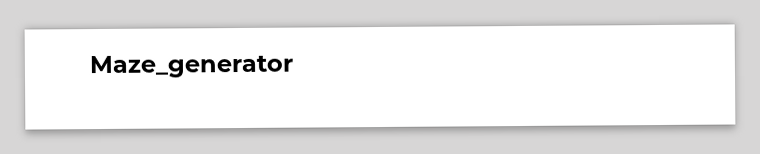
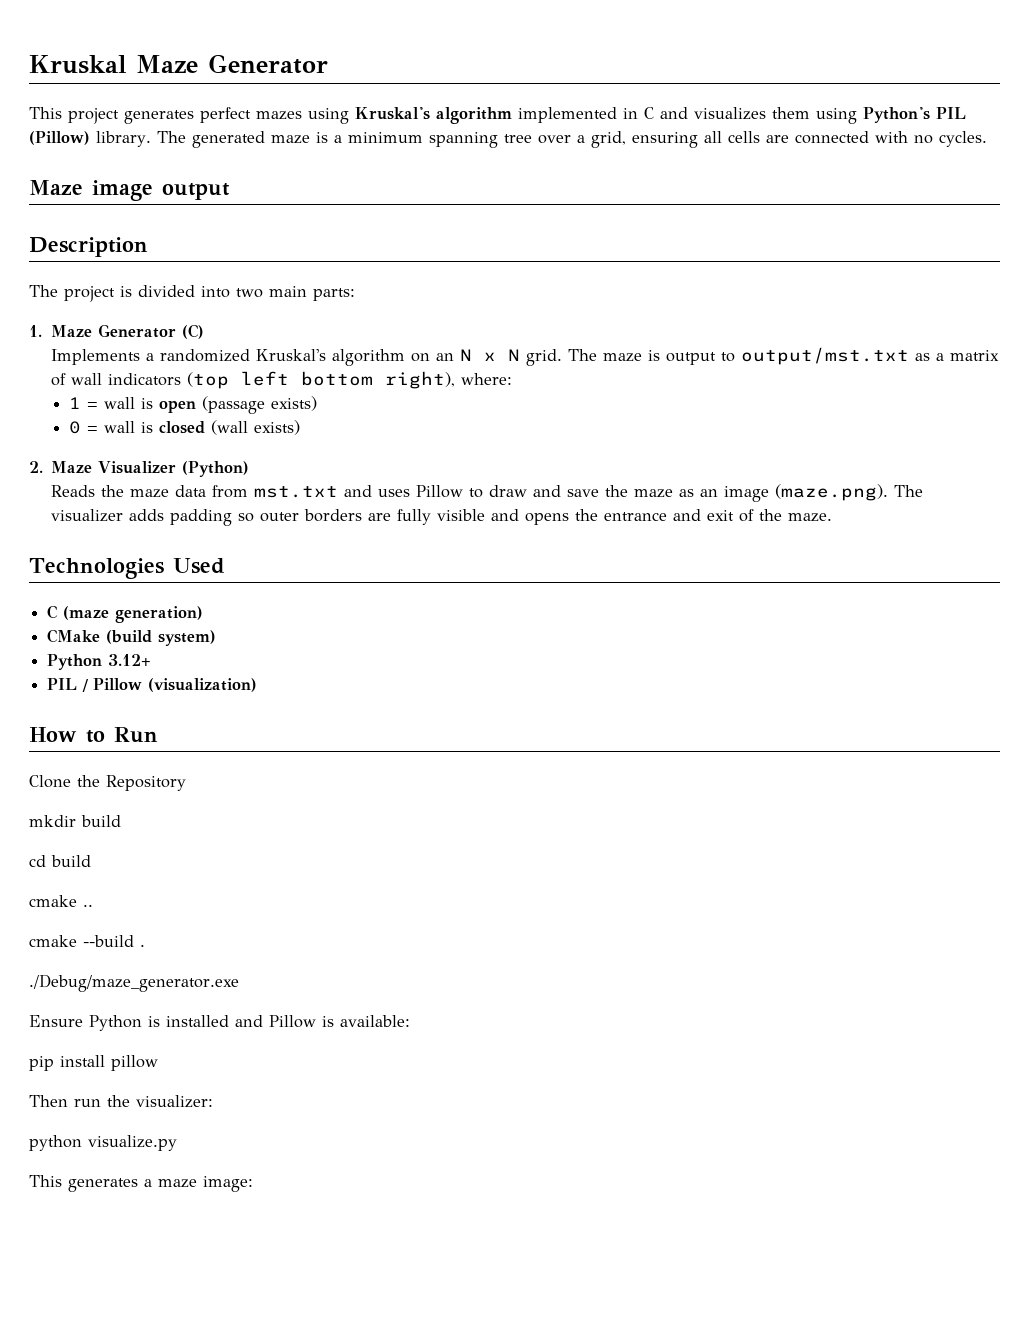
[89,54,293,79] Maze_generator -> [29,54,328,74] [29,107,966,124] [29,131,987,148] [29,180,230,201] [29,237,148,257] [29,285,355,302] [29,324,204,339] [50,347,999,366] [50,371,512,389] [69,396,318,414] [69,420,301,435] [29,461,250,477] [50,484,923,502] [50,509,832,526] [29,558,225,579] [47,605,204,623] [47,629,217,646] [47,654,152,670] [47,678,258,692] [29,727,158,743] [29,775,186,791] [29,815,121,827] [29,855,91,867] [29,895,93,907] [29,935,145,947] [29,974,239,992] [29,1015,410,1031] [29,1055,158,1071] [29,1095,213,1108] [29,1135,177,1151] [29,1175,253,1192] Kruskal Maze Generator // This project generates perfect mazes using Kruskal's algorithm implemented in C and visualizes them using Python's PIL (Pillow) library. The generated maze is a minimum spanning tree over a grid, ensuring all cells are connected with no cycles. // Maze image output // Description // The project is divided into two main parts: // 1. Maze Generator (C) // Implements a randomized Kruskal's algorithm on an N x N grid. The maze is output to output/mst.txt as a matrix of wall indicators (top left bottom right), where: // 1 = wall is open (passage exists) // 0 = wall is closed (wall exists) // 2. Maze Visualizer (Python) // Reads the maze data from mst.txt and uses Pillow to draw and save the maze as an image (maze.png). The visualizer adds padding so outer borders are fully visible and opens the entrance and exit of the maze. // Technologies Used // C (maze generation) // CMake (build system) // Python 3.12+ // PIL / Pillow (visualization) // How to Run // Clone the Repository // mkdir build // cd build // cmake .. // cmake --build . // ./Debug/maze_generator.exe // Ensure Python is installed and Pillow is available: // pip install pillow // Then run the visualizer: // python visualize.py // This generates a maze image:

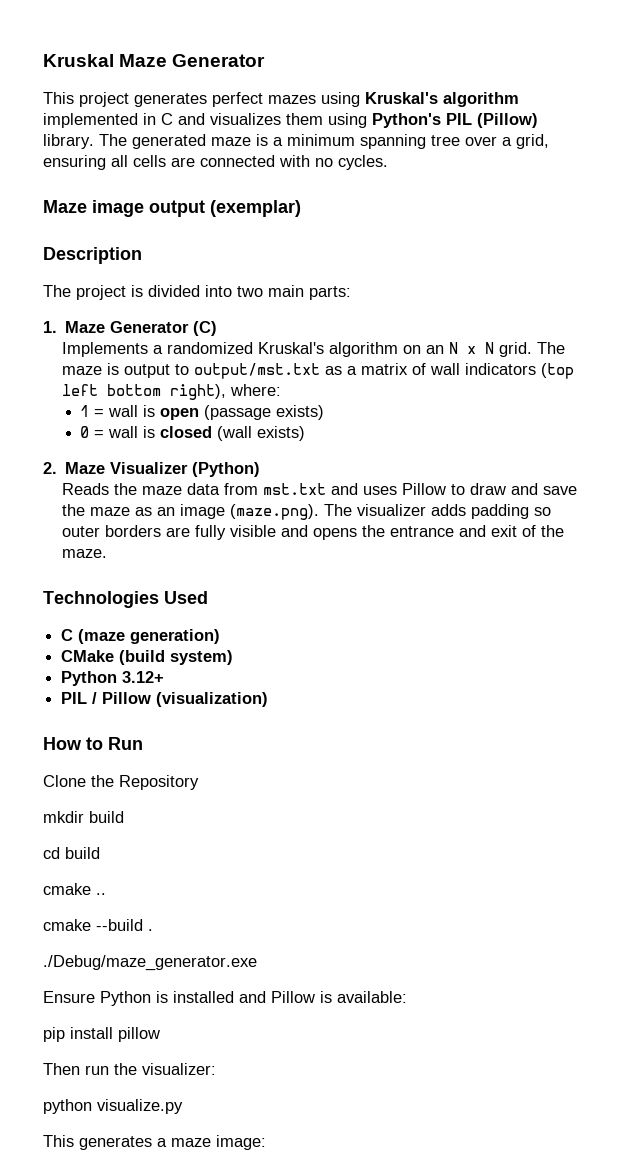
(230, 191) none -> [210,200,301,217] (exemplar)

